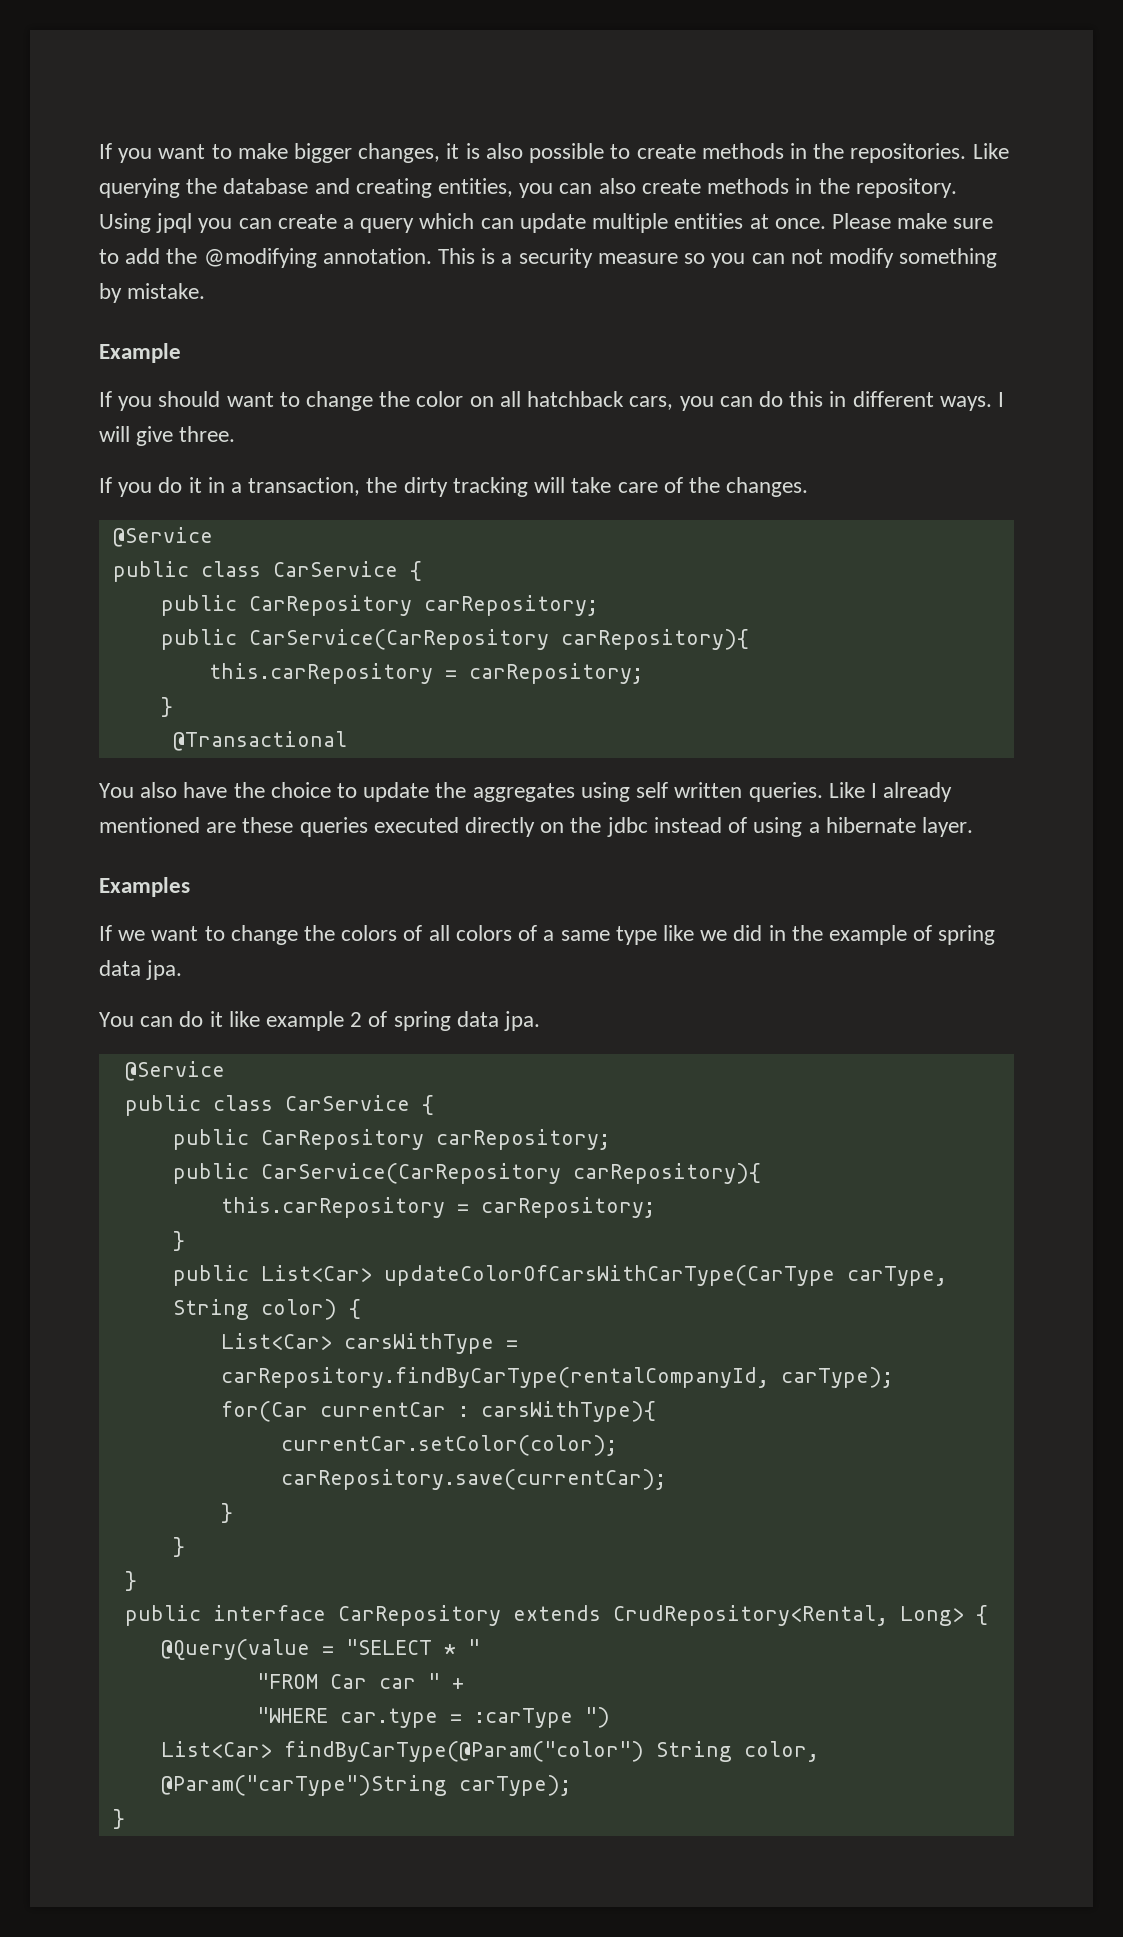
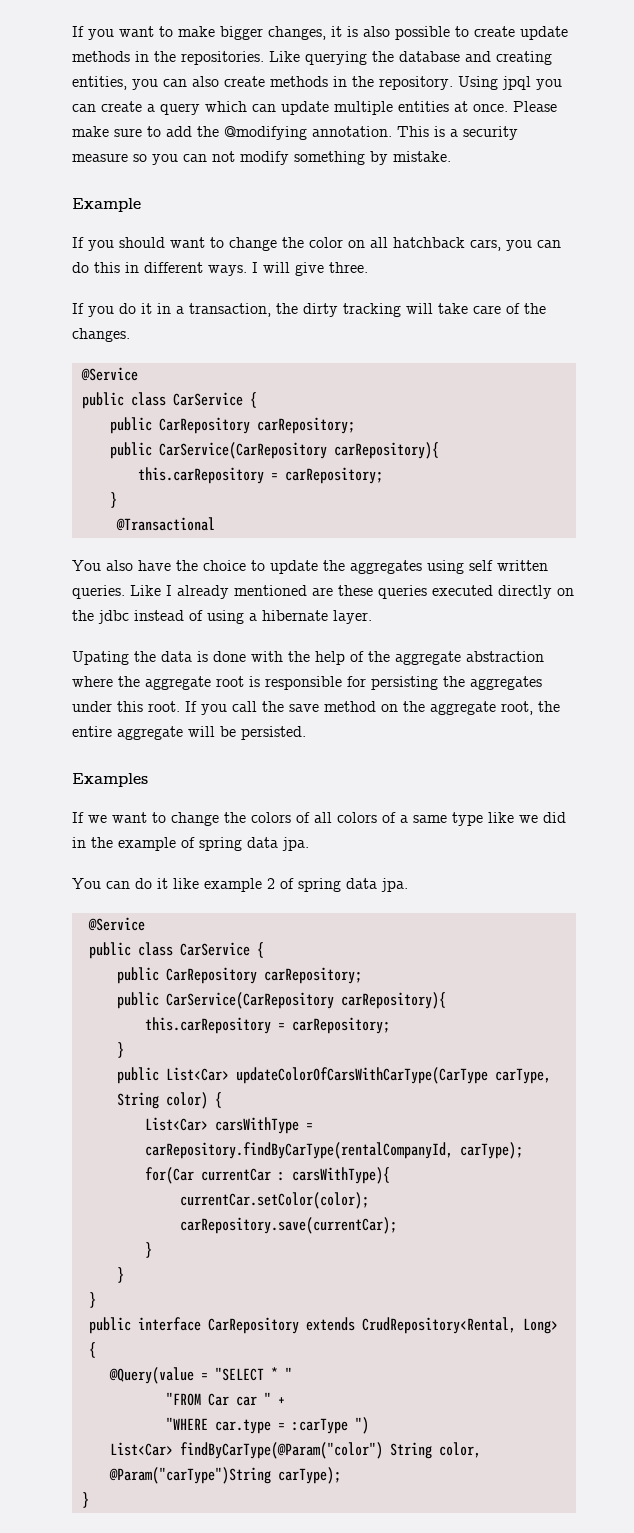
(696, 151) none -> [520,26,568,40] update
(973, 827) none -> [72,651,544,665] [72,676,542,690] [72,701,560,715] [72,726,306,740] // Upating the data is done with the help of the aggregate abstraction where the aggregate root is responsible for persisting the aggregates under this root. If you call the save method on the aggregate root, the entire aggregate will be persisted.

